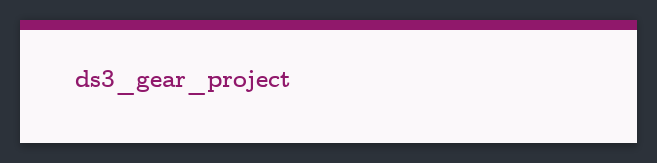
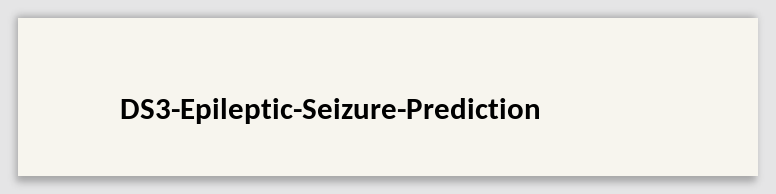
[75,70,291,95] ds3_gear_project -> [120,98,541,124] DS3-Epileptic-Seizure-Prediction

